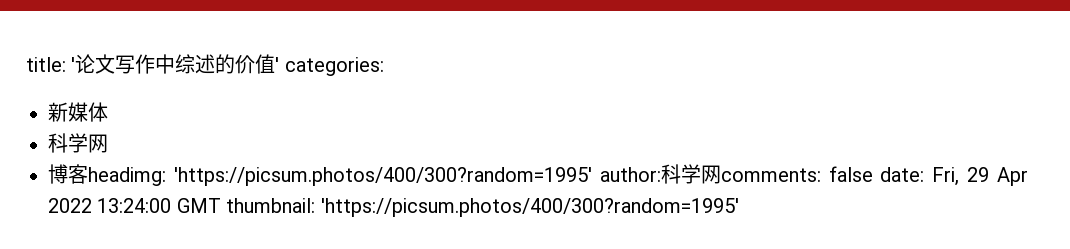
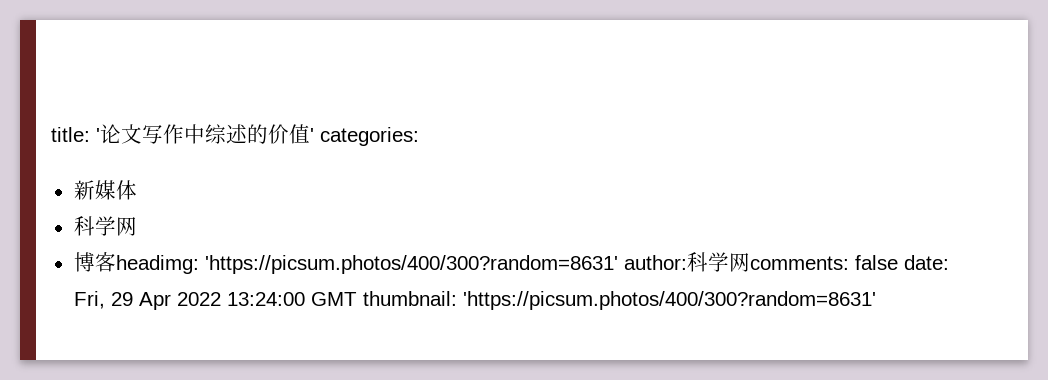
[173,167,592,186] 'https://picsum.photos/400/300?random=1995' -> [204,255,618,274] 'https://picsum.photos/400/300?random=8631'
[320,198,739,217] 'https://picsum.photos/400/300?random=1995' -> [462,291,876,310] 'https://picsum.photos/400/300?random=8631'

